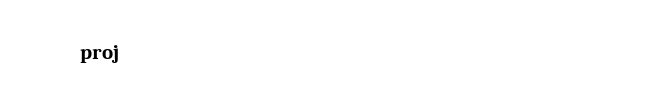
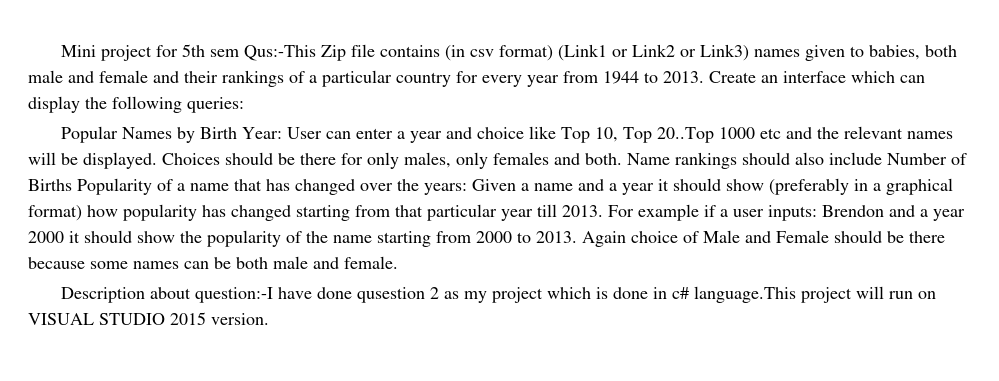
[80,45,119,63] proj -> [60,44,957,61] [28,70,925,87] [28,96,244,113] [60,126,953,143] [28,152,967,169] [28,178,953,195] [28,204,965,221] [28,230,945,247] [28,256,398,269] [60,286,936,303] [28,312,269,325] Mini project for 5th sem Qus:-This Zip file contains (in csv format) (Link1 or Link2 or Link3) names given to babies, both male and female and their rankings of a particular country for every year from 1944 to 2013. Create an interface which can display the following queries: // Popular Names by Birth Year: User can enter a year and choice like Top 10, Top 20..Top 1000 etc and the relevant names will be displayed. Choices should be there for only males, only females and both. Name rankings should also include Number of Births Popularity of a name that has changed over the years: Given a name and a year it should show (preferably in a graphical format) how popularity has changed starting from that particular year till 2013. For example if a user inputs: Brendon and a year 2000 it should show the popularity of the name starting from 2000 to 2013. Again choice of Male and Female should be there because some names can be both male and female. // Description about question:-I have done qusestion 2 as my project which is done in c# language.This project will run on VISUAL STUDIO 2015 version.

